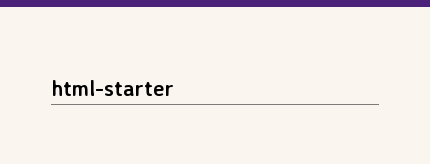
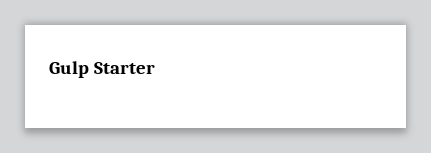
[51,80,174,96] html-starter -> [49,61,155,78] Gulp Starter

